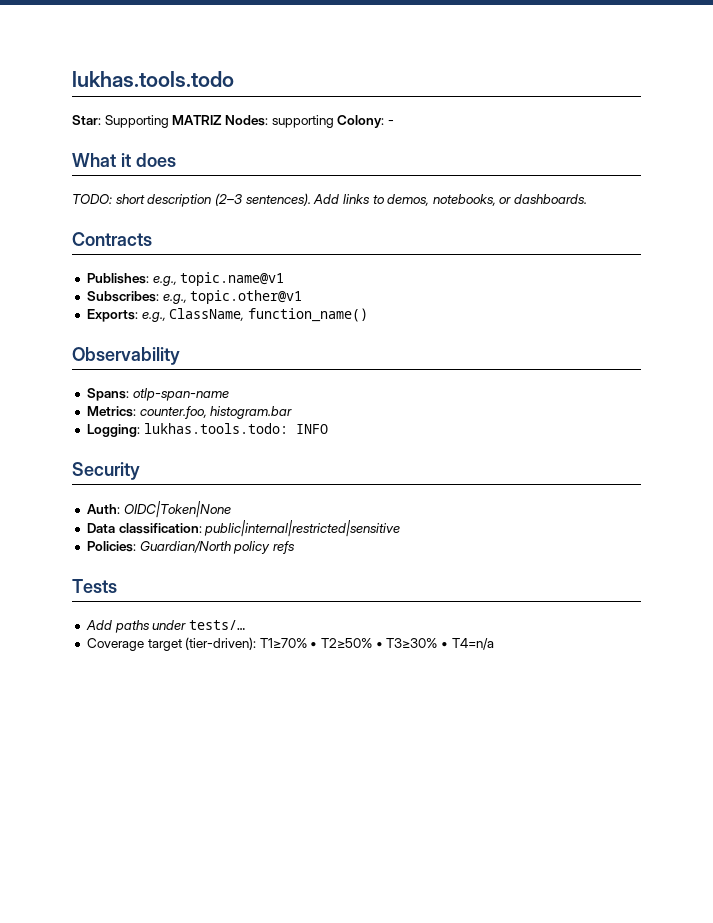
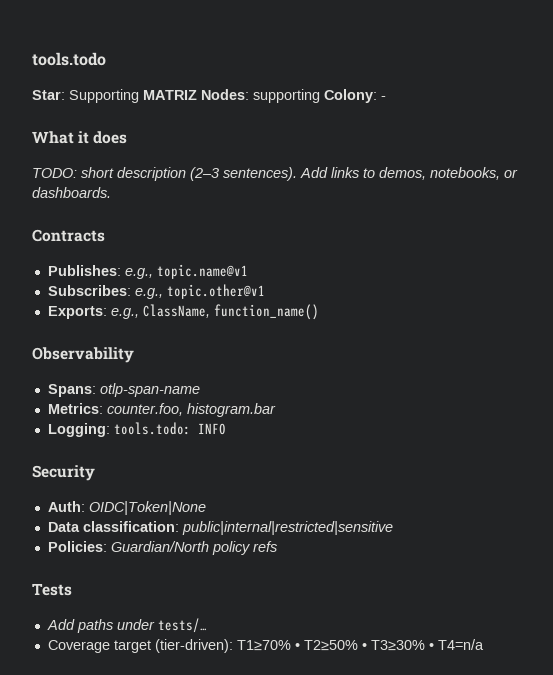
[72,71,234,87] lukhas.tools.todo -> [32,52,106,66] tools.todo
[143,423,288,434] lukhas.tools.todo: -> [113,422,191,435] tools.todo:

